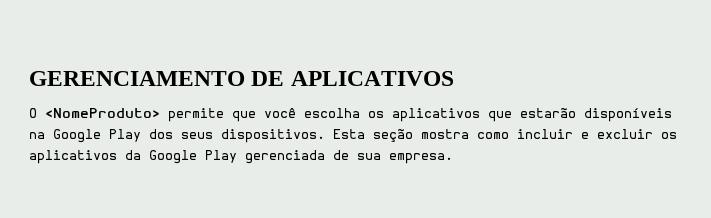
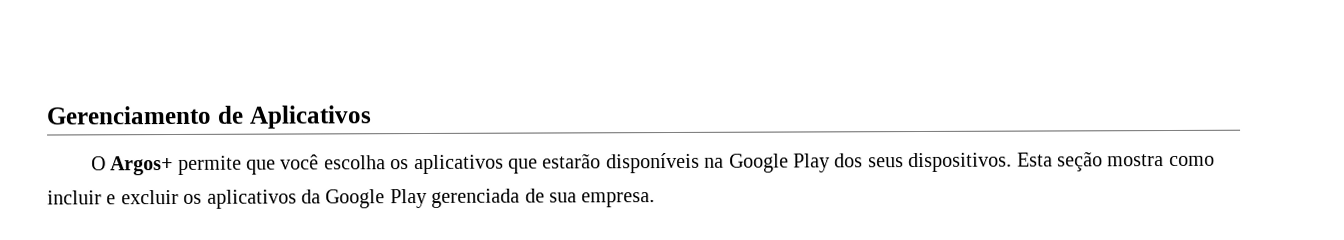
[29,71,454,86] GERENCIAMENTO DE APLICATIVOS -> [46,105,372,129] Gerenciamento de Aplicativos
[45,108,160,118] <NomeProduto> -> [110,156,174,176] Argos+

